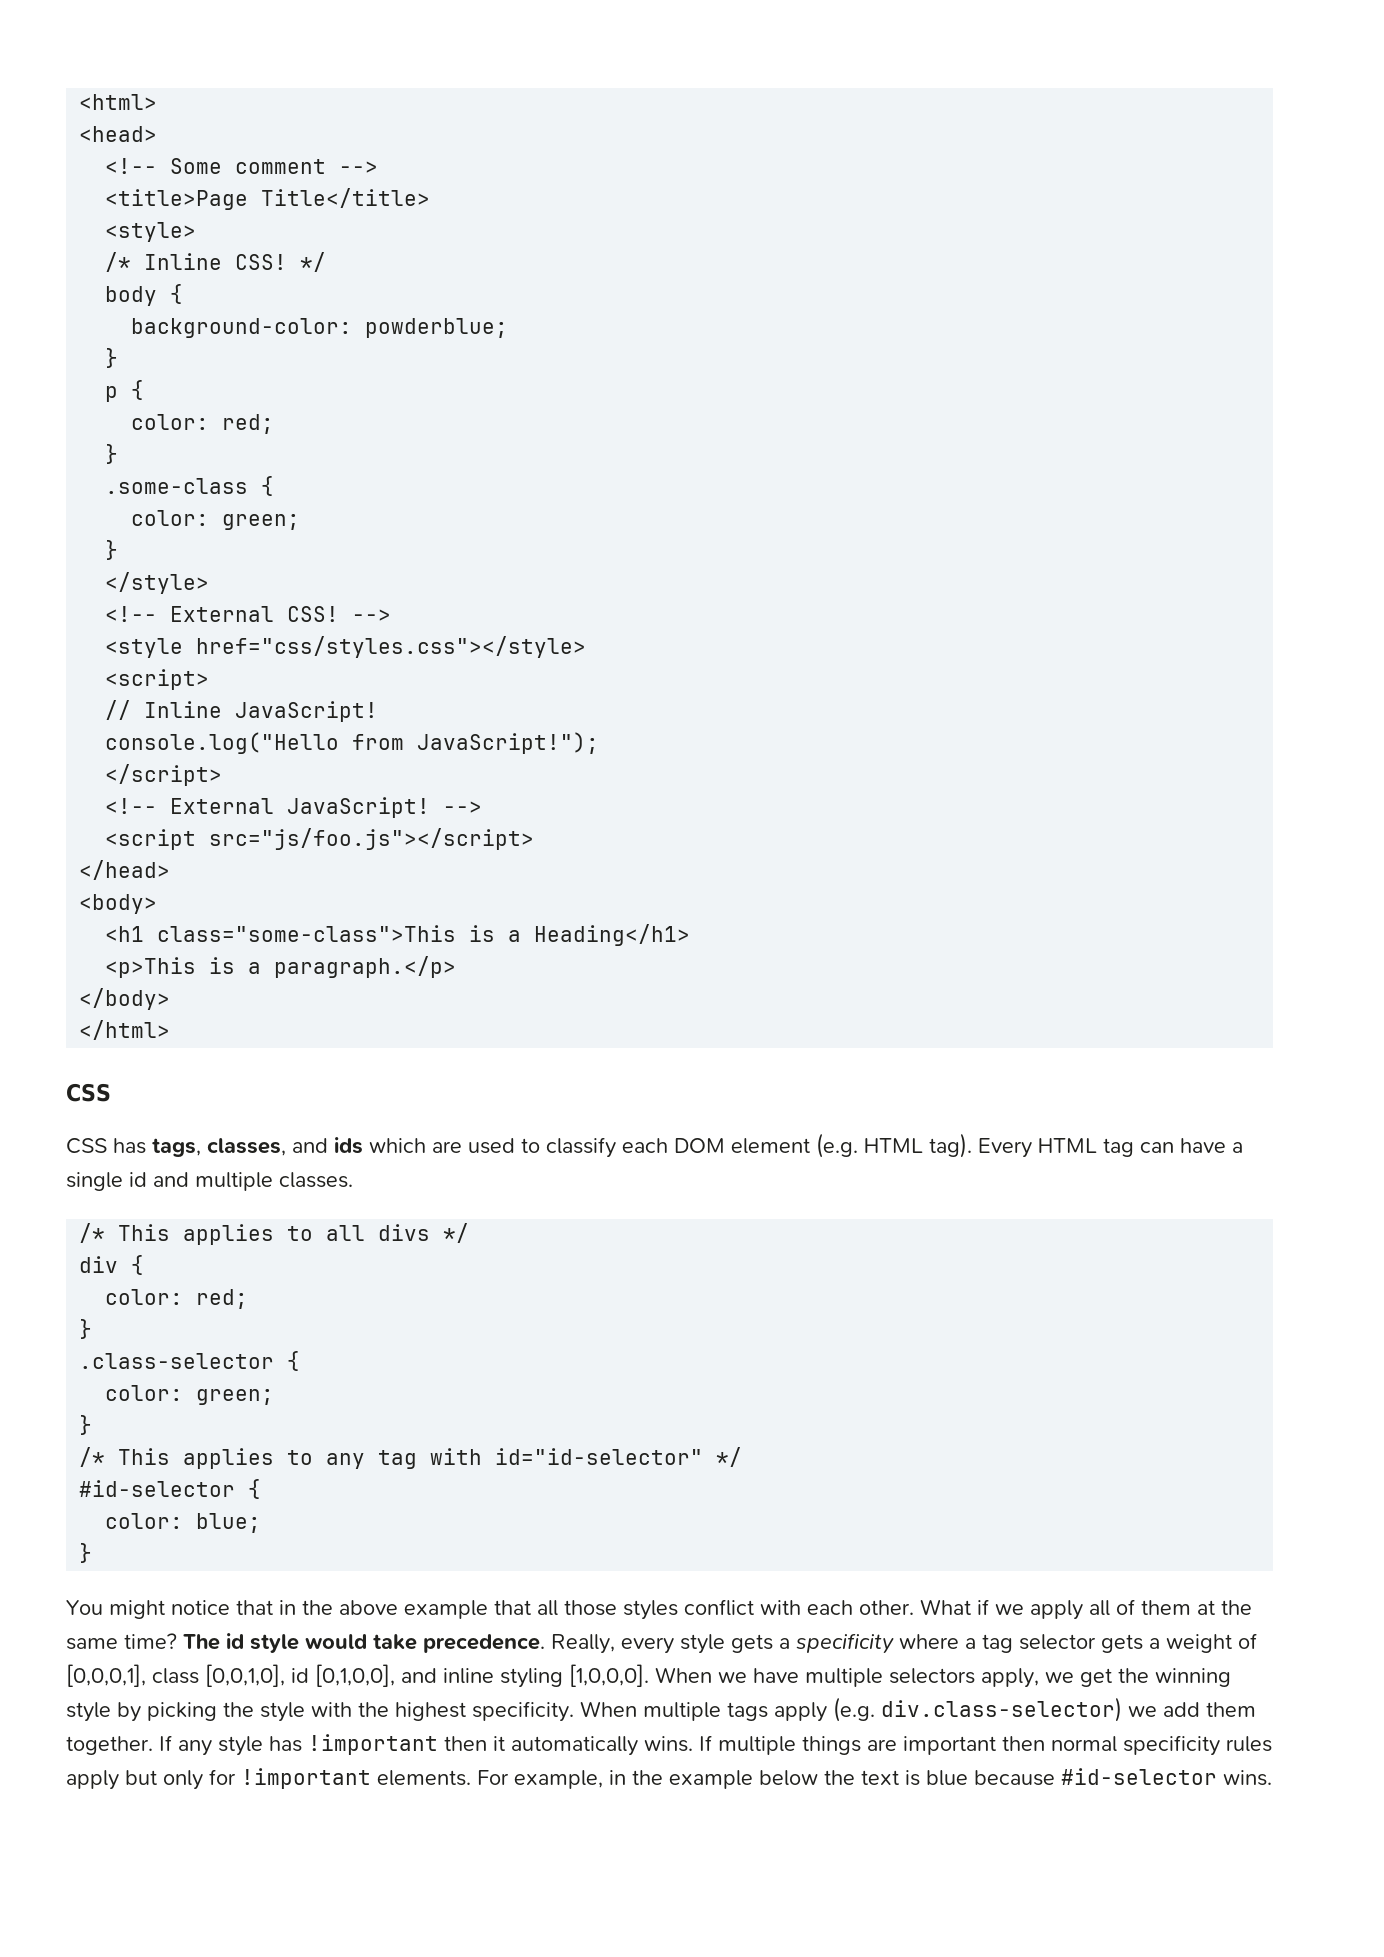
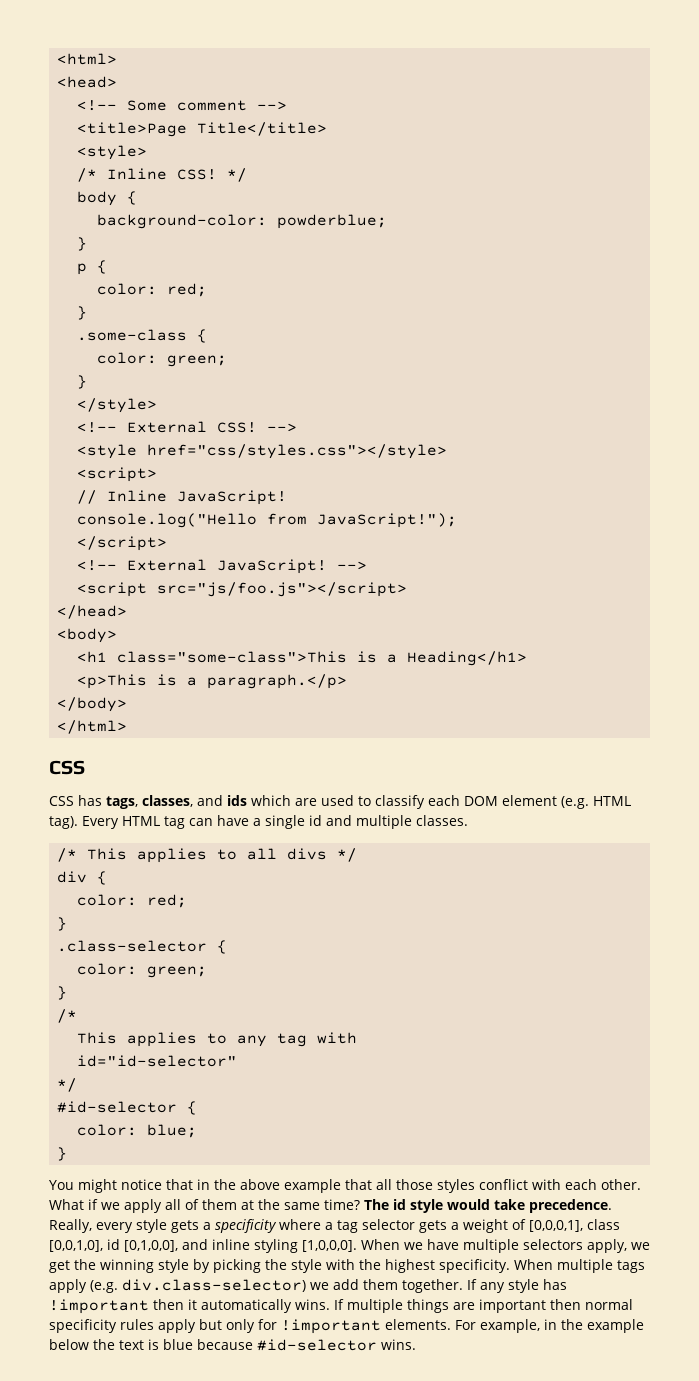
(106, 1457) none -> (78, 1016) //
(483, 1456) none -> (358, 1038) //
(704, 1456) none -> (238, 1061) //

